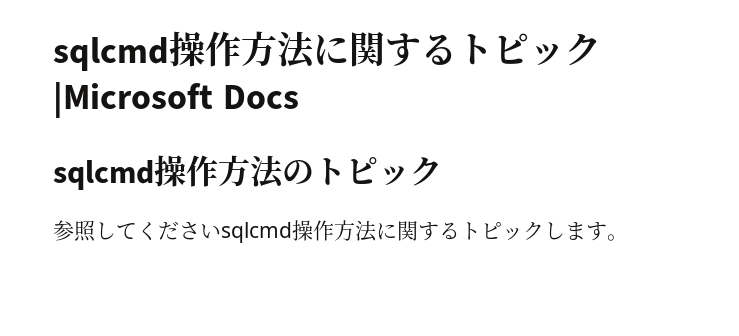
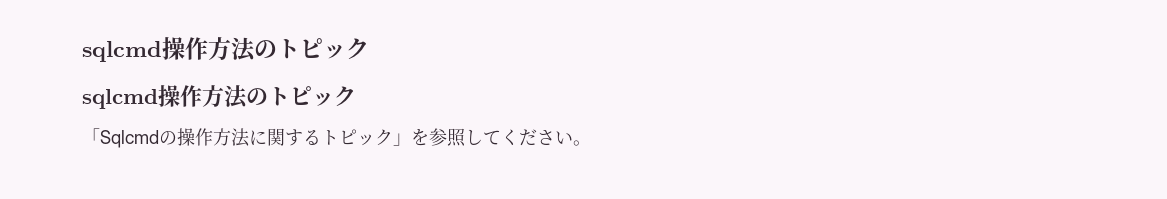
[53,31,601,71] [53,82,299,118] [53,155,442,190] [53,220,607,243] sqlcmd操作方法に関するトピック|Microsoft Docs // sqlcmd操作方法のトピック // 参照してくださいsqlcmd操作方法に関するトピックします -> [82,37,369,62] [82,85,356,109] [82,128,573,148] sqlcmd操作方法のトピック // sqlcmd操作方法のトピック // 「Sqlcmdの操作方法に関するトピック」を参照してください

